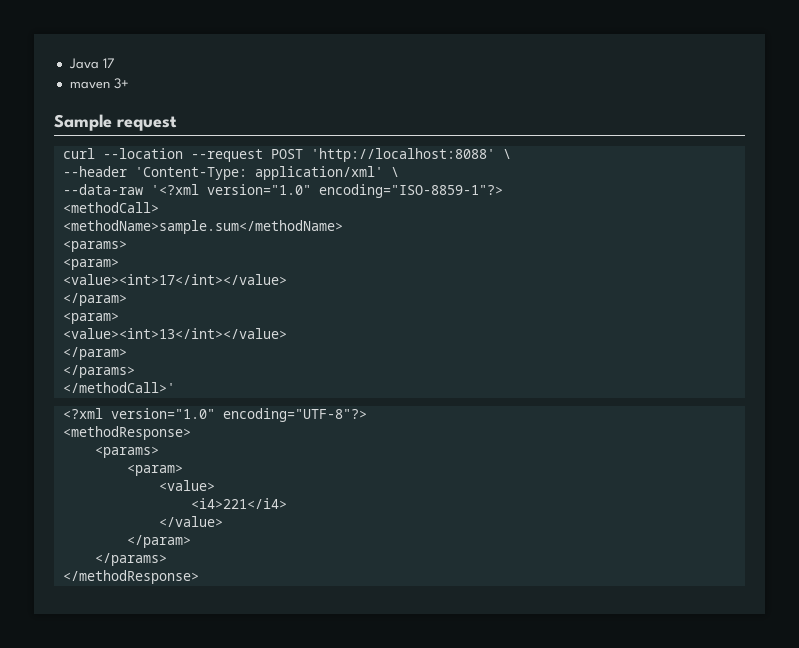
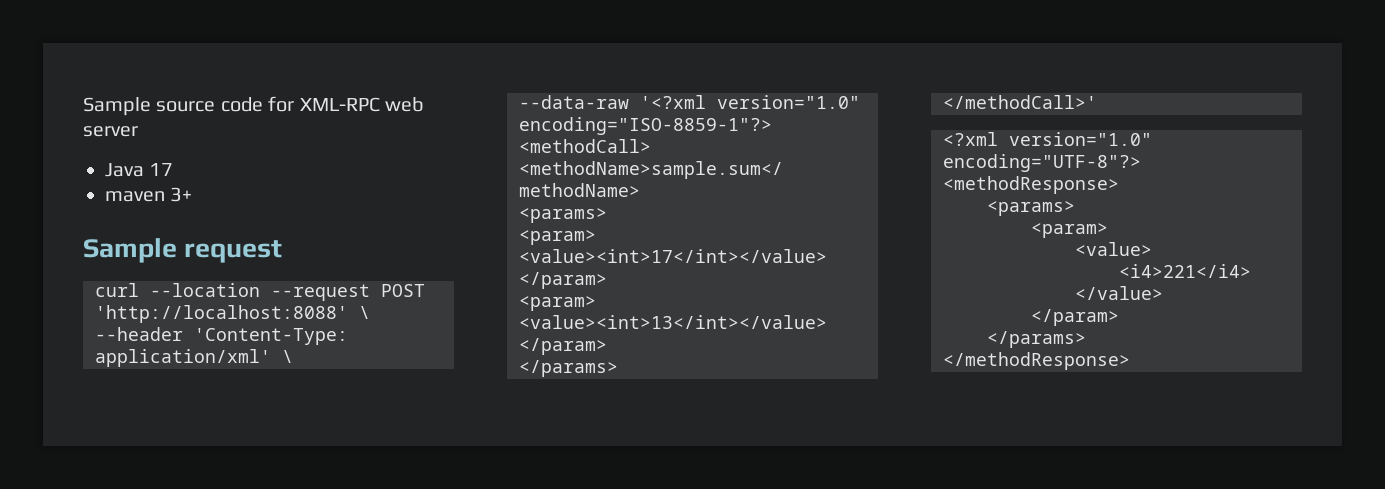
(68, 63) none -> [83,96,424,116] [83,126,138,137] Sample source code for XML-RPC web server //

